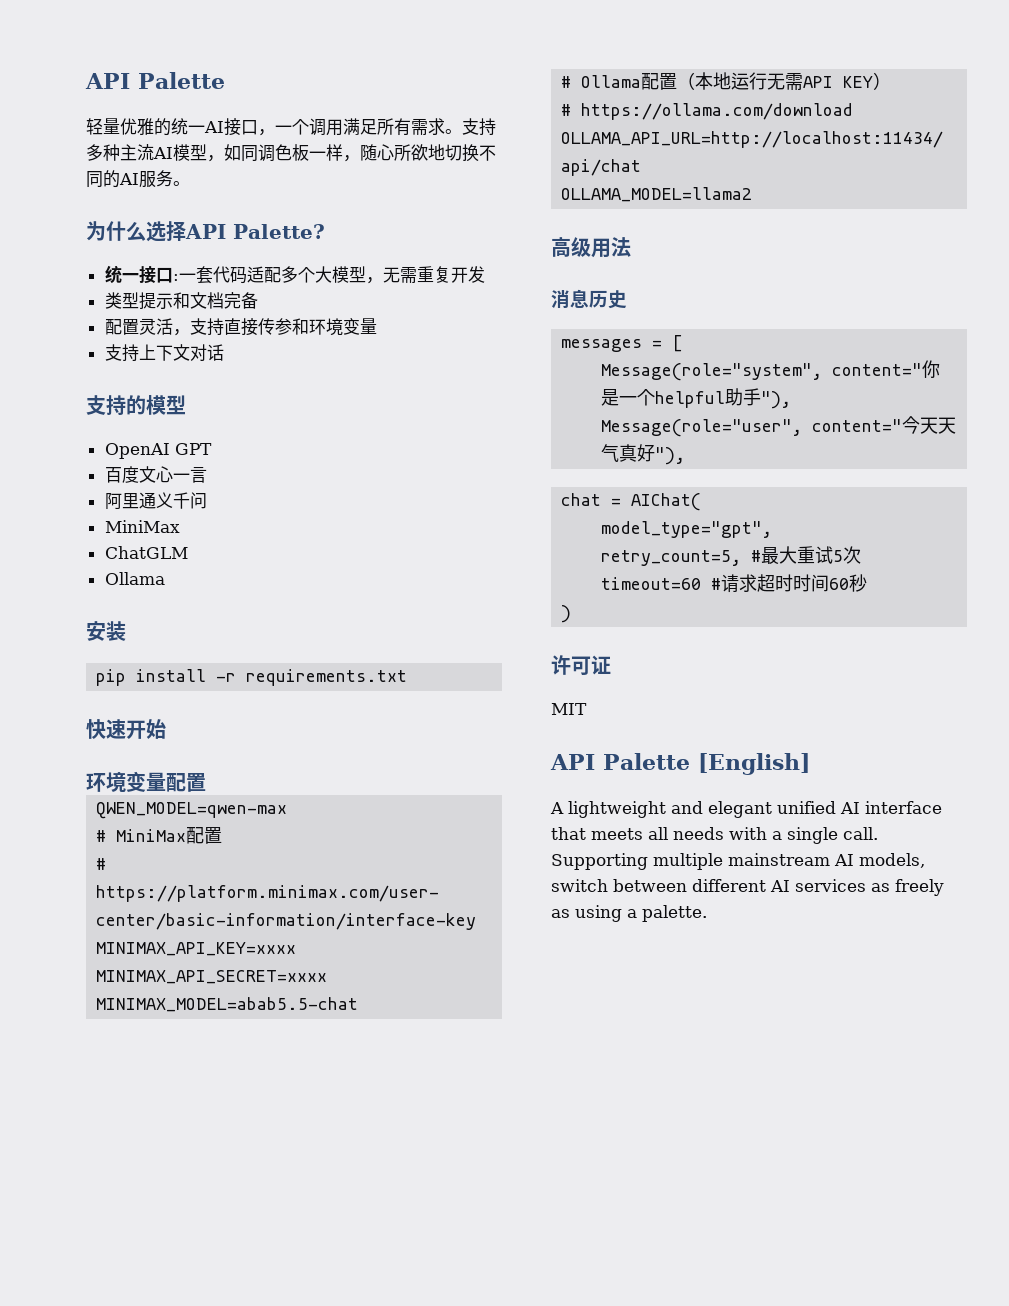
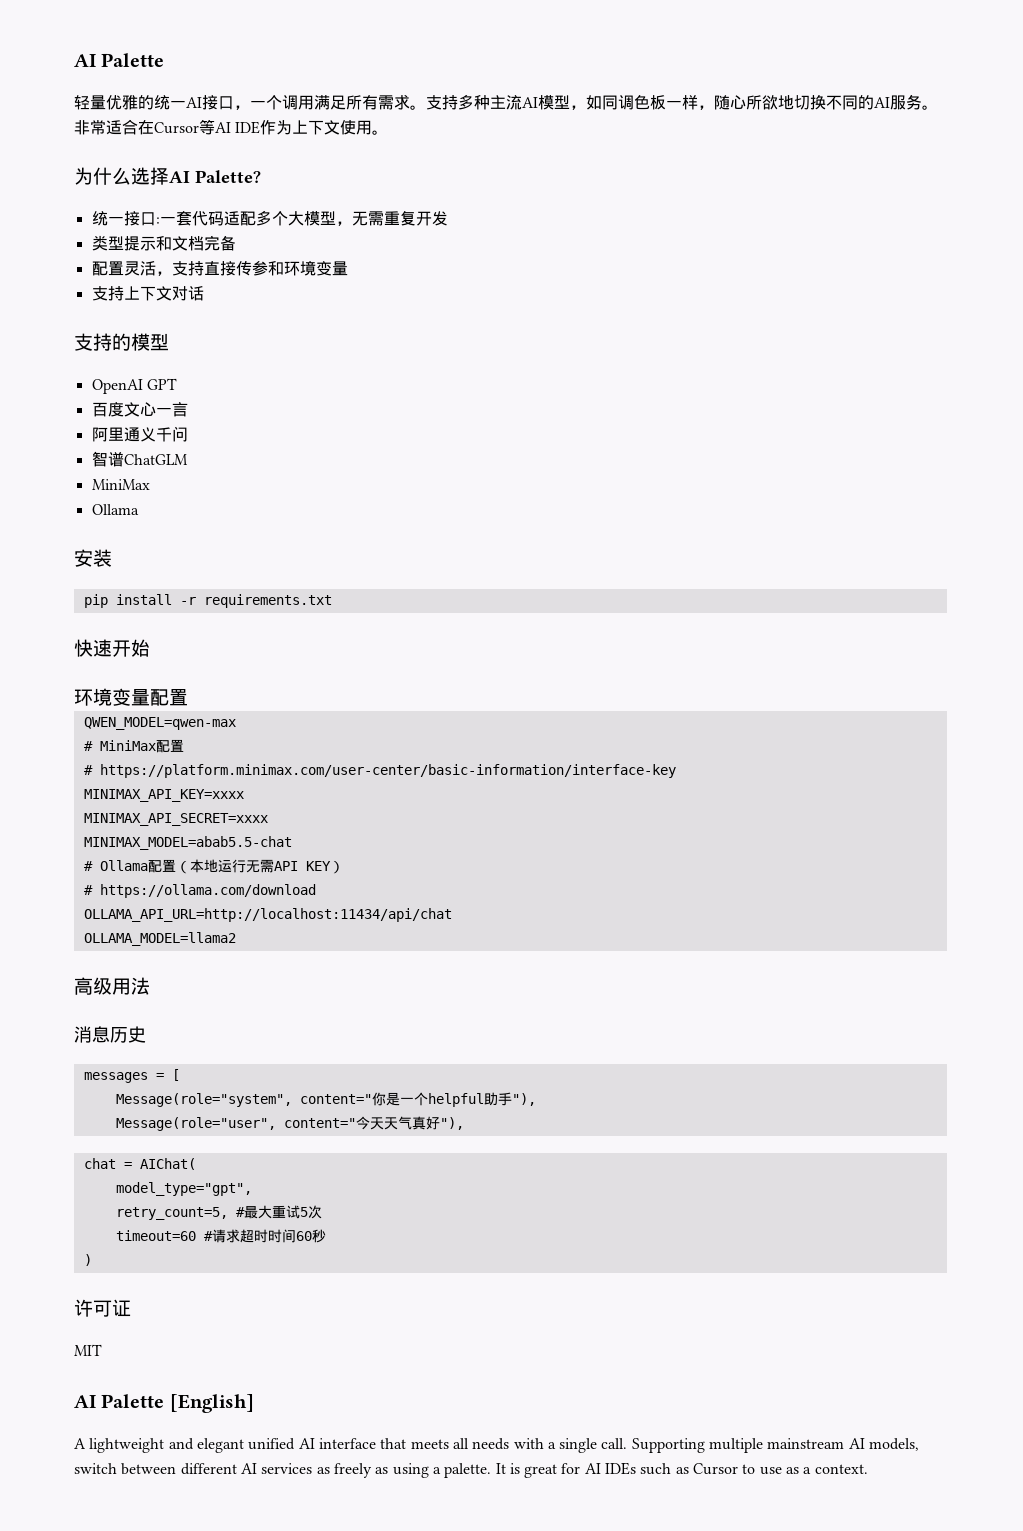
[85,73,130,89] API -> [74,54,96,67] AI
(190, 183) none -> [74,119,389,135] 非常适合在Cursor等AI IDE作为上下文使用。
[185,224,226,239] API -> [169,171,190,183] AI
[104,520,180,533] [104,546,188,559] // MiniMax // ChatGLM -> [91,451,188,467] [91,479,150,490] // 智谱ChatGLM // MiniMax
[550,754,595,770] API -> [74,1395,96,1408] AI
(707, 913) none -> [495,1462,868,1478] It is great for AI IDEs such as Cursor to use as a context.

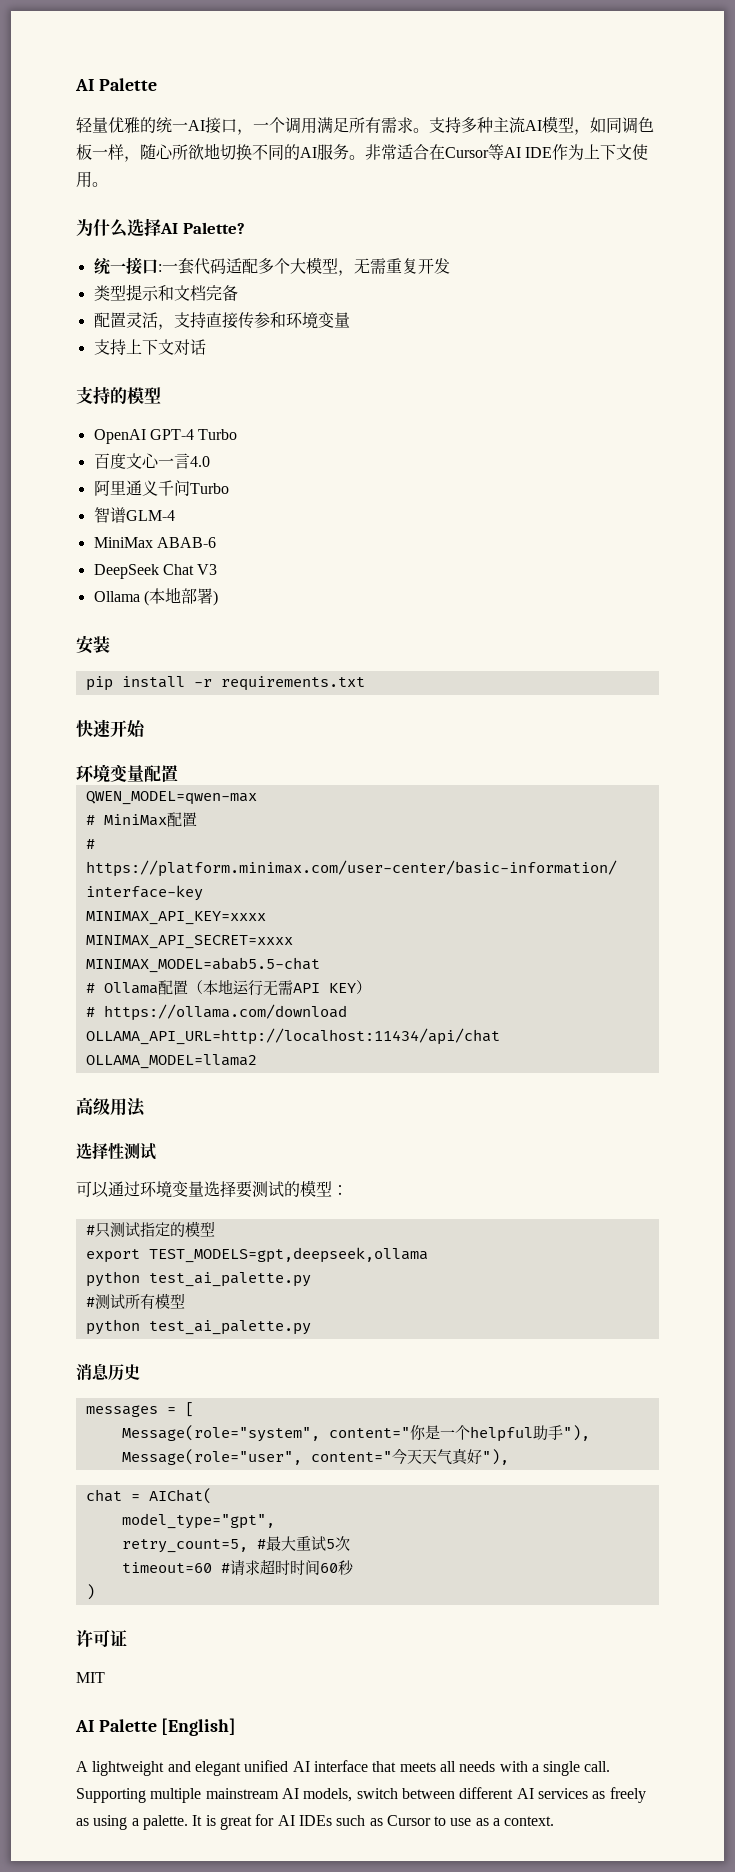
[146,378,177,390] GPT -> [149,429,238,440] GPT-4 Turbo
(188, 409) none -> [189,456,210,467] 4.0
(188, 434) none -> [189,483,229,494] Turbo
[123,454,188,465] [91,479,150,490] [91,504,139,515] ChatGLM // MiniMax // Ollama -> [125,510,175,521] [93,537,216,548] [93,564,218,579] [93,587,218,606] GLM-4 // MiniMax ABAB-6 // DeepSeek Chat V3 // Ollama (本地部署)
(150, 986) none -> [76,1142,156,1160] [76,1180,348,1198] [85,1221,215,1238] [85,1247,428,1263] [85,1271,311,1287] [85,1293,185,1309] [85,1319,311,1335] // 选择性测试 // 可以通过环境变量选择要测试的模型： // #只测试指定的模型 // export TEST_MODELS=gpt,deepseek,ollama // python test_ai_palette.py // #测试所有模型 // python test_ai_palette.py

